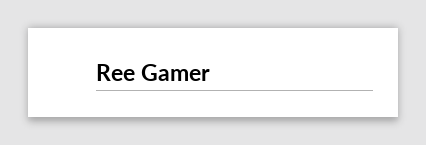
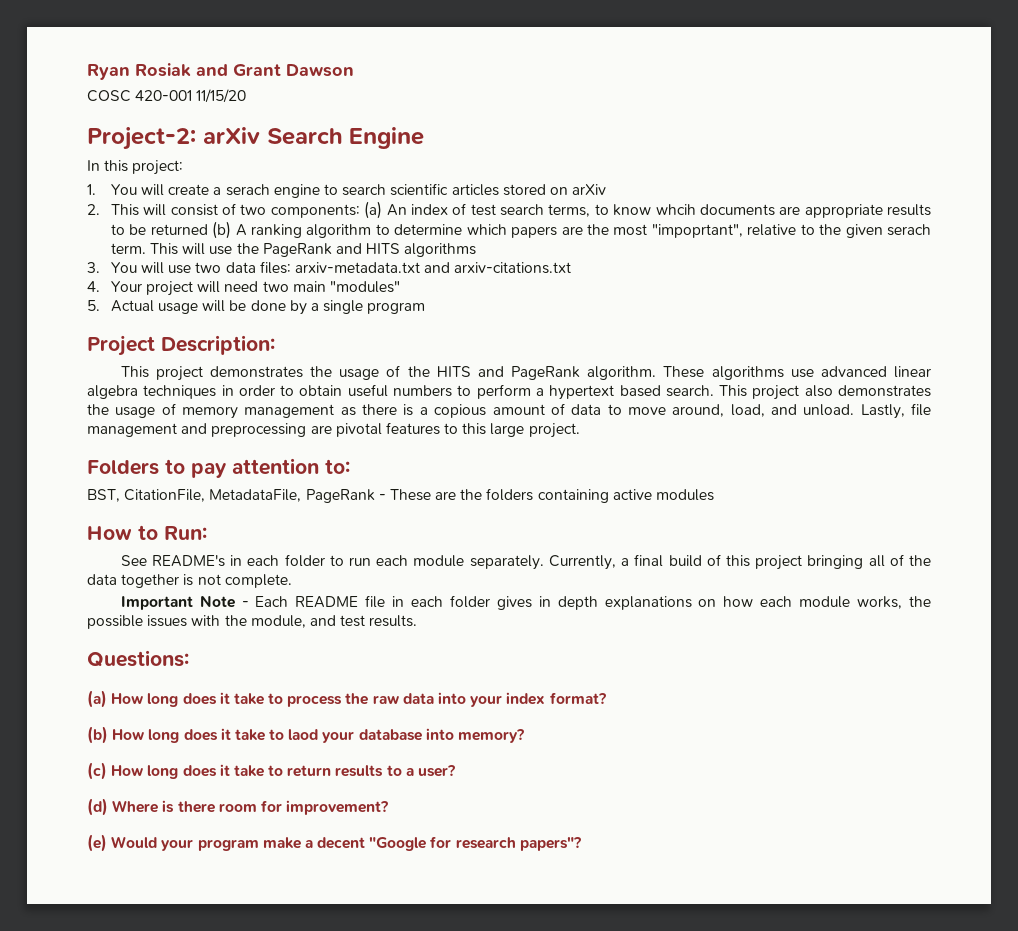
[96,64,211,81] Ree Gamer -> [87,63,354,80] [87,89,247,103] [87,127,424,150] [87,160,184,175] [87,183,607,198] [87,201,932,219] [110,221,932,239] [110,243,477,257] [87,261,572,274] [87,281,400,296] [87,300,426,315] [87,335,275,356] [120,365,931,381] [87,384,931,400] [87,403,932,419] [87,422,580,438] [87,458,350,478] [87,488,715,503] [87,525,207,540] [120,554,931,570] [87,574,292,588] [120,595,932,610] [87,615,418,629] [87,650,189,667] [87,690,606,708] [87,726,525,744] [87,762,456,780] [87,798,389,816] [87,834,581,852] Ryan Rosiak and Grant Dawson // COSC 420-001 11/15/20 // Project-2: arXiv Search Engine // In this project: // 1. You will create a serach engine to search scientific articles stored on arXiv // 2. This will consist of two components: (a) An index of test search terms, to know whcih documents are appropriate results to be returned (b) A ranking algorithm to determine which papers are the most "impoprtant", relative to the given serach term. This will use the PageRank and HITS algorithms // 3. You will use two data files: arxiv-metadata.txt and arxiv-citations.txt // 4. Your project will need two main "modules" // 5. Actual usage will be done by a single program // Project Description: // This project demonstrates the usage of the HITS and PageRank algorithm. These algorithms use advanced linear algebra techniques in order to obtain useful numbers to perform a hypertext based search. This project also demonstrates the usage of memory management as there is a copious amount of data to move around, load, and unload. Lastly, file management and preprocessing are pivotal features to this large project. // Folders to pay attention to: // BST, CitationFile, MetadataFile, PageRank - These are the folders containing active modules // How to Run: // See README's in each folder to run each module separately. Currently, a final build of this project bringing all of the data together is not complete. // Important Note - Each README file in each folder gives in depth explanations on how each module works, the possible issues with the module, and test results. // Questions: // (a) How long does it take to process the raw data into your index format? // (b) How long does it take to laod your database into memory? // (c) How long does it take to return results to a user? // (d) Where is there room for improvement? // (e) Would your program make a decent "Google for research papers"?

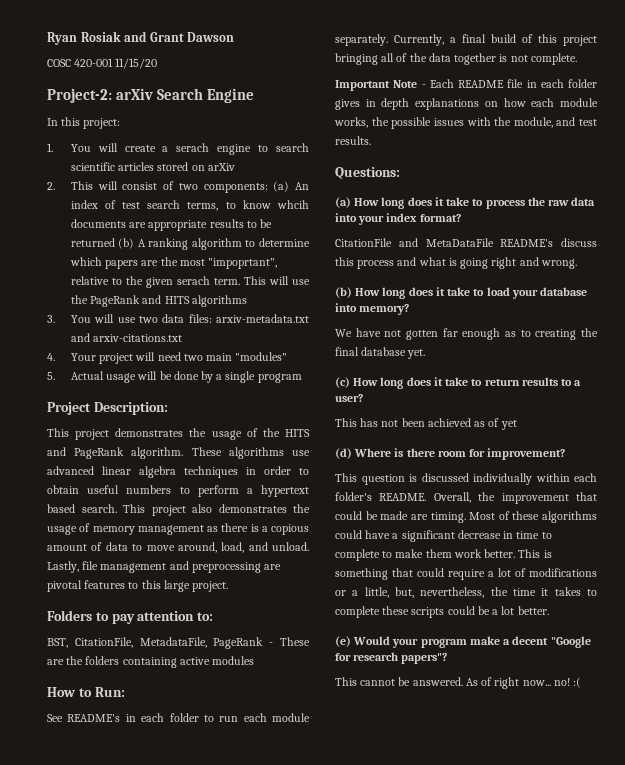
(606, 698) none -> [335,238,597,247] [335,257,577,269] // CitationFile and MetaDataFile README's discuss this process and what is going right and wrong.
[288,729,319,740] laod -> [486,287,510,296] load
(525, 736) none -> [335,328,598,340] [335,347,426,359] // We have not gotten far enough as to creating the final database yet.
(456, 771) none -> [335,418,517,430] // This has not been achieved as of yet
(389, 807) none -> [335,473,597,485] [335,492,597,504] [335,511,597,523] [335,530,552,542] [335,549,552,561] [335,568,597,580] [335,587,597,598] [335,606,549,618] // This question is discussed individually within each folder's README. Overall, the improvement that could be made are timing. Most of these algorithms could have a significant decrease in time to complete to make them work better. This is something that could require a lot of modifications or a little, but, nevertheless, the time it takes to complete these scripts could be a lot better.
(581, 844) none -> [335,677,582,689] // This cannot be answered. As of right now... no! :(

